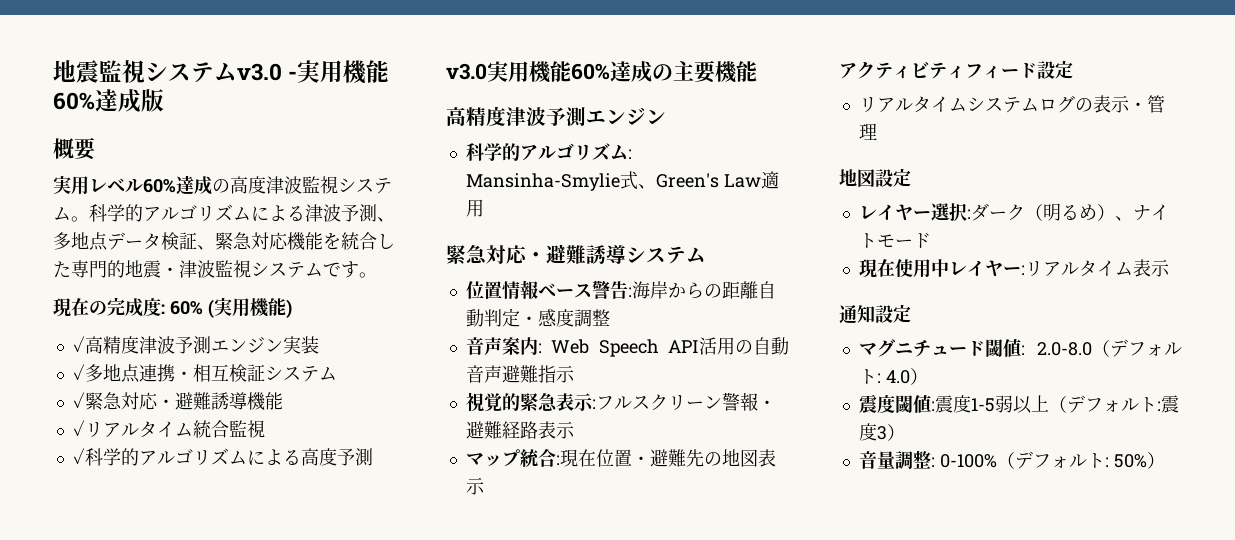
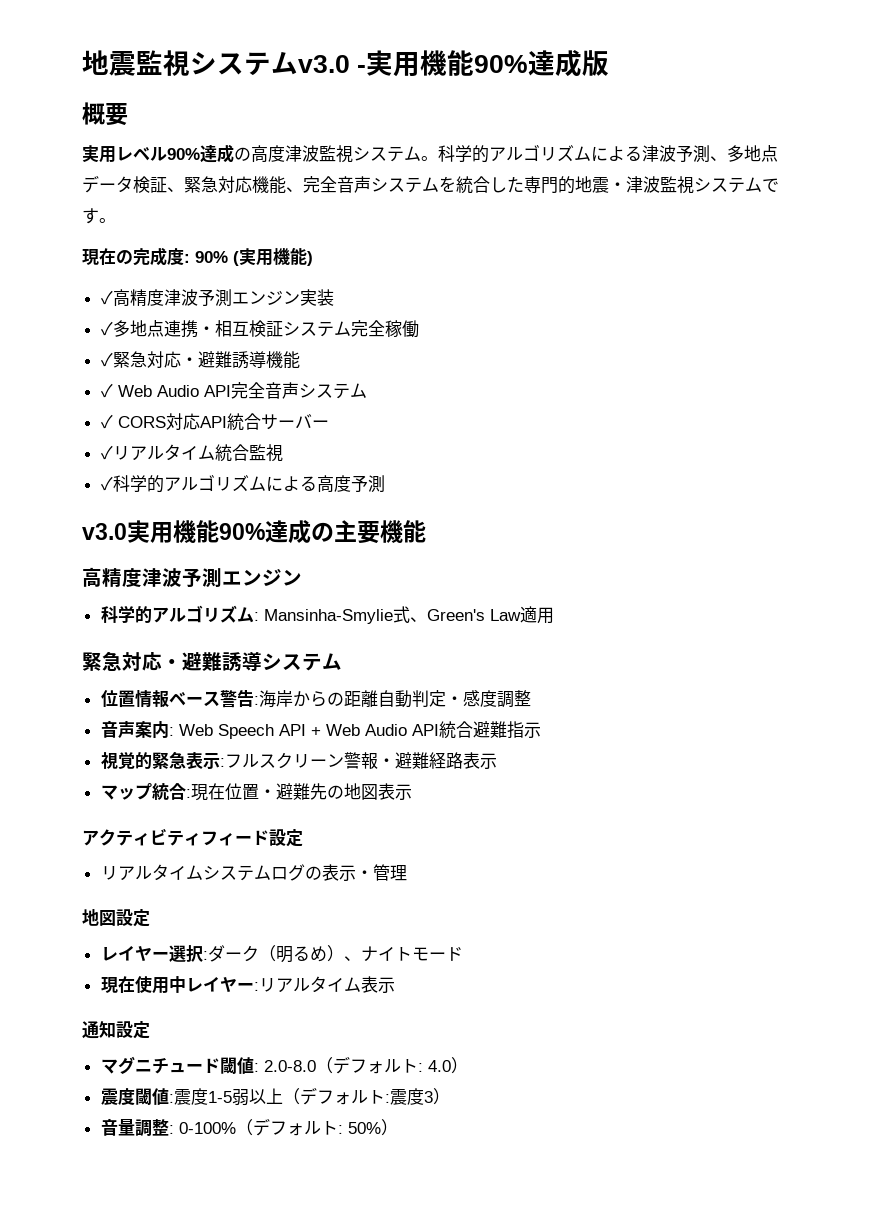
[53,92,95,110] 60% -> [474,55,529,73] 90%
[143,179,176,193] 60% -> [167,148,200,160] 90%
(323, 241) none -> [286,176,439,193] 、完全音声システム
[169,301,203,315] 60% -> [195,251,228,263] 90%
(337, 373) none -> [350,320,419,338] 完全稼働
(283, 401) none -> [100,382,367,399] [100,413,329,431] // ✓ Web Audio API完全音声システム // ✓ CORS対応API統合サーバー
[571,63,610,80] 60% -> [219,523,265,540] 90%
[699,337,789,355] [465,365,502,383] 活用の自動音声 -> [310,721,473,739] + Web Audio API統合

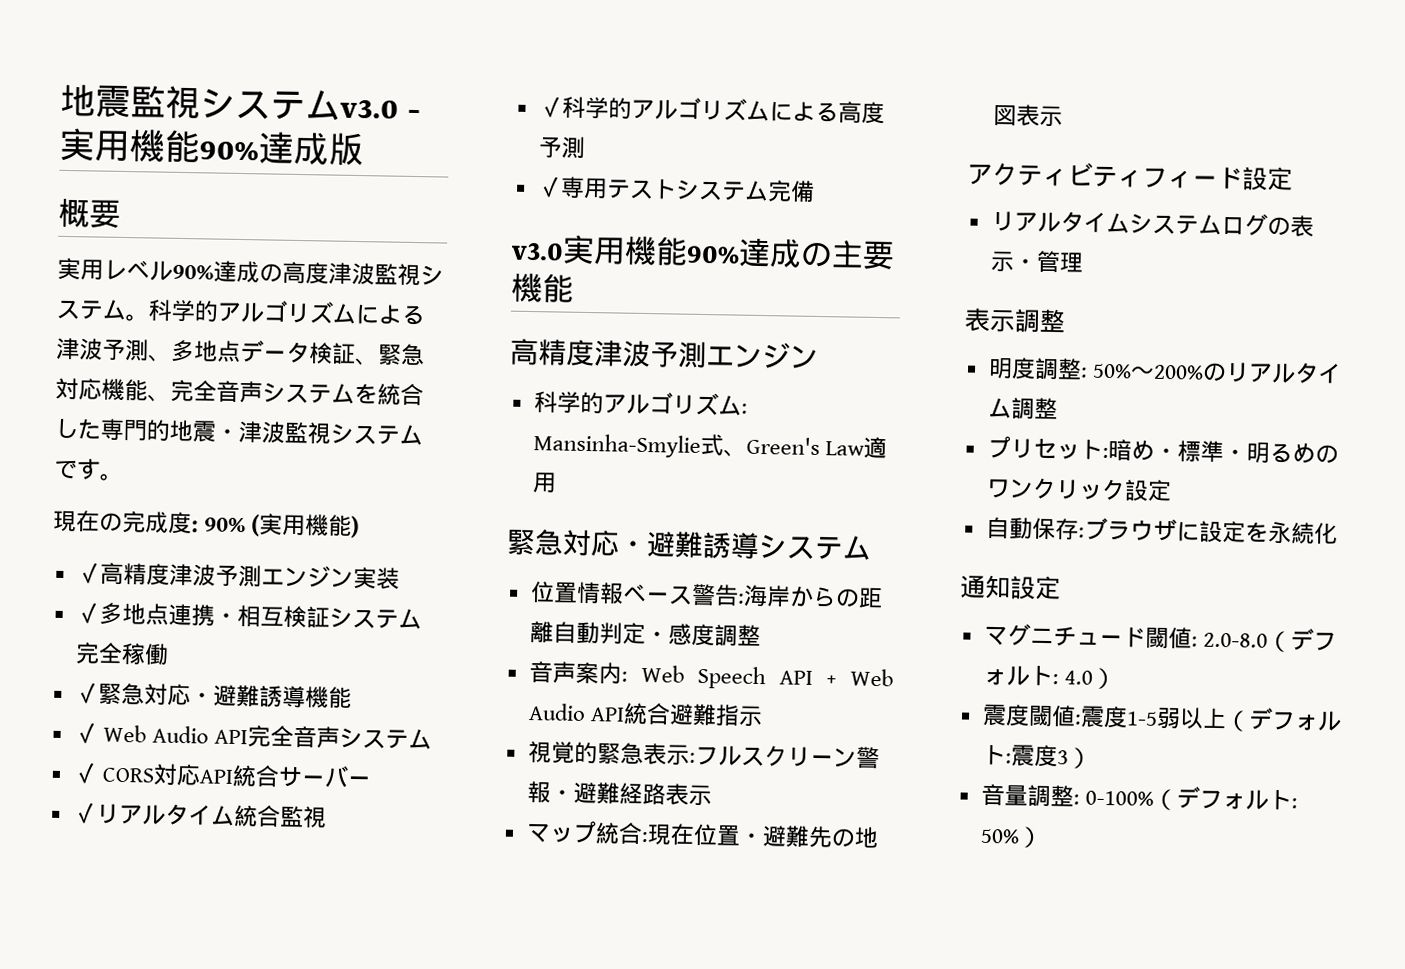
(385, 484) none -> [536,176,815,203] // ✓専用テストシステム完備
[82,909,150,927] [100,945,463,963] [100,976,395,994] 地図設定 // レイヤー選択:ダーク（明るめ）、ナイトモード // 現在使用中レイヤー:リアルタイム表示 -> [964,307,1066,333] [987,356,1342,385] [987,397,1058,420] [986,435,1339,464] [985,477,1172,502] [985,516,1338,545] 表示調整 // 明度調整: 50%〜200%のリアルタイム調整 // プリセット:暗め・標準・明るめのワンクリック設定 // 自動保存:ブラウザに設定を永続化

